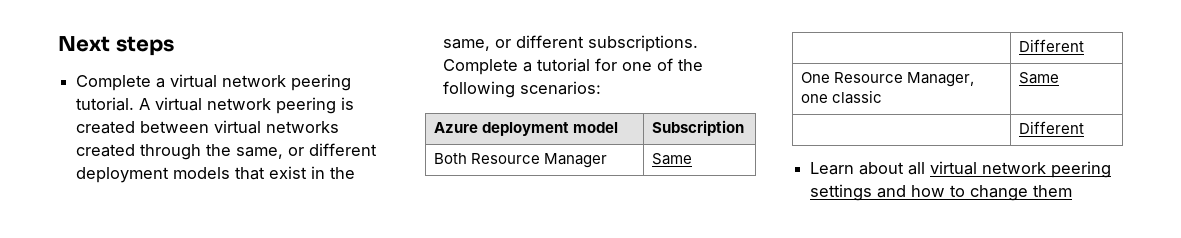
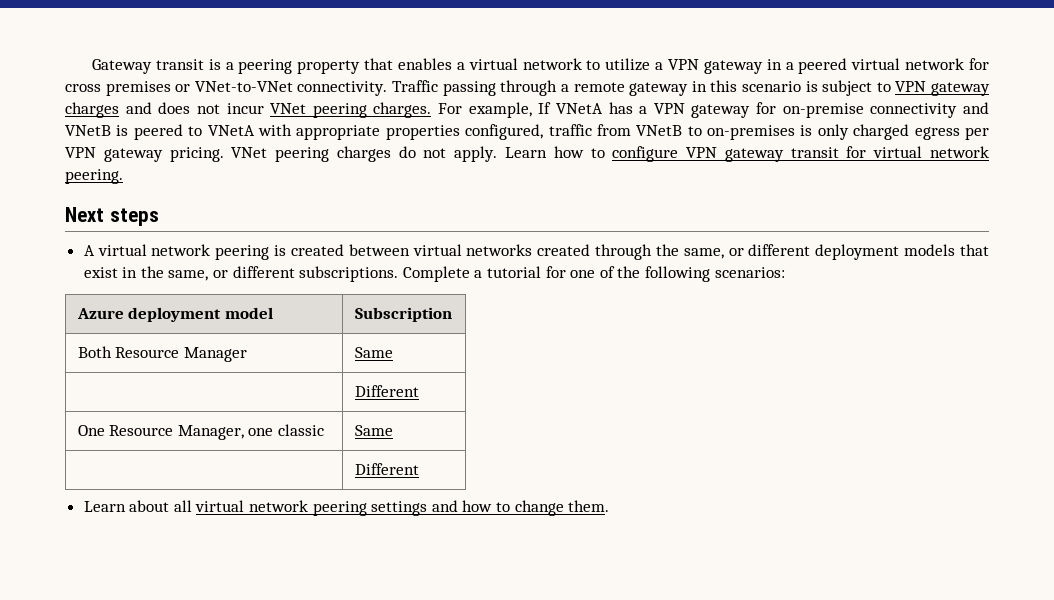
[58,36,174,56] [76,74,352,91] [76,97,135,111] Next steps // Complete a virtual network peering tutorial. -> [92,58,990,74] [65,80,990,96] [65,102,990,118] [65,124,990,140] [65,146,990,162] [65,169,123,184] [65,207,159,226] Gateway transit is a peering property that enables a virtual network to utilize a VPN gateway in a peered virtual network for cross premises or VNet-to-VNet connectivity. Traffic passing through a remote gateway in this scenario is subject to VPN gateway charges and does not incur VNet peering charges. For example, If VNetA has a VPN gateway for on-premise connectivity and VNetB is peered to VNetA with appropriate properties configured, traffic from VNetB to on-premises is only charged egress per VPN gateway pricing. VNet peering charges do not apply. Learn how to configure VPN gateway transit for virtual network peering. // Next steps //
[1033,185,1073,197] them -> [568,500,610,512] them.

